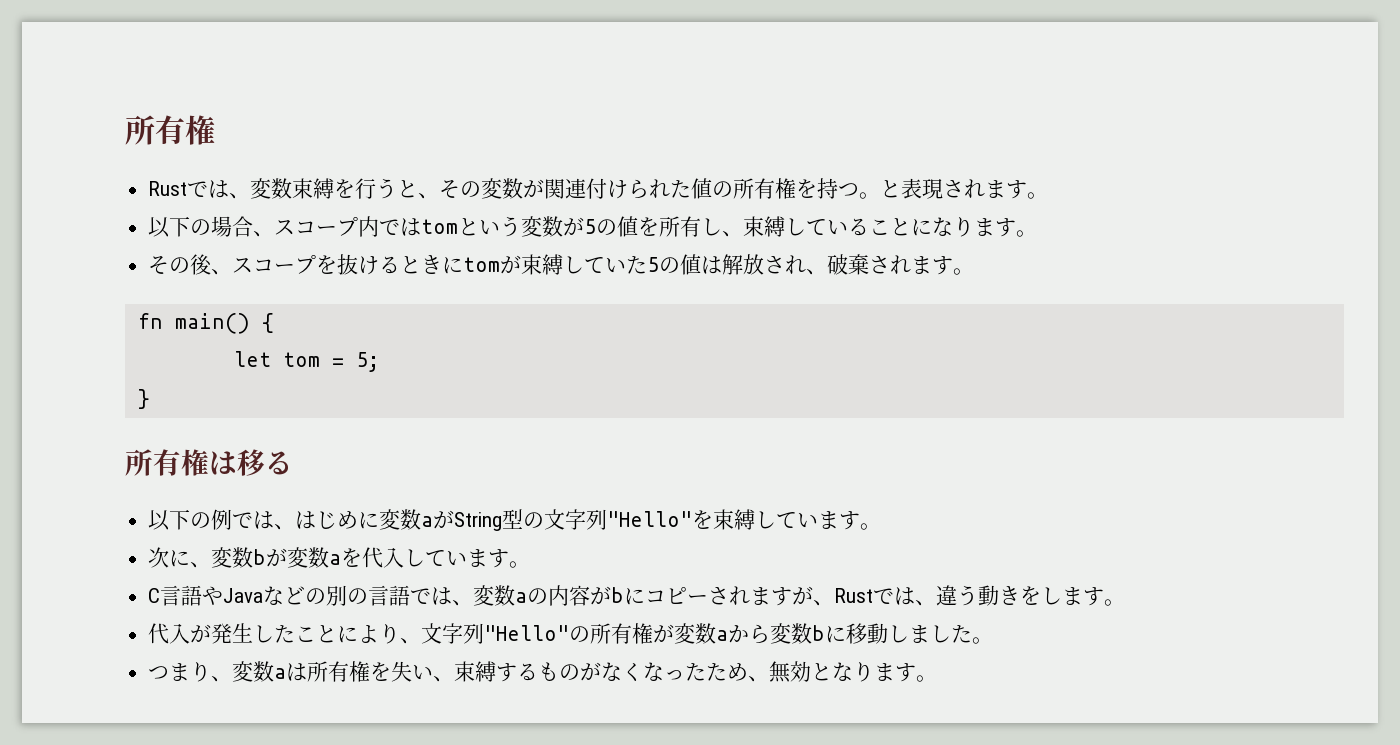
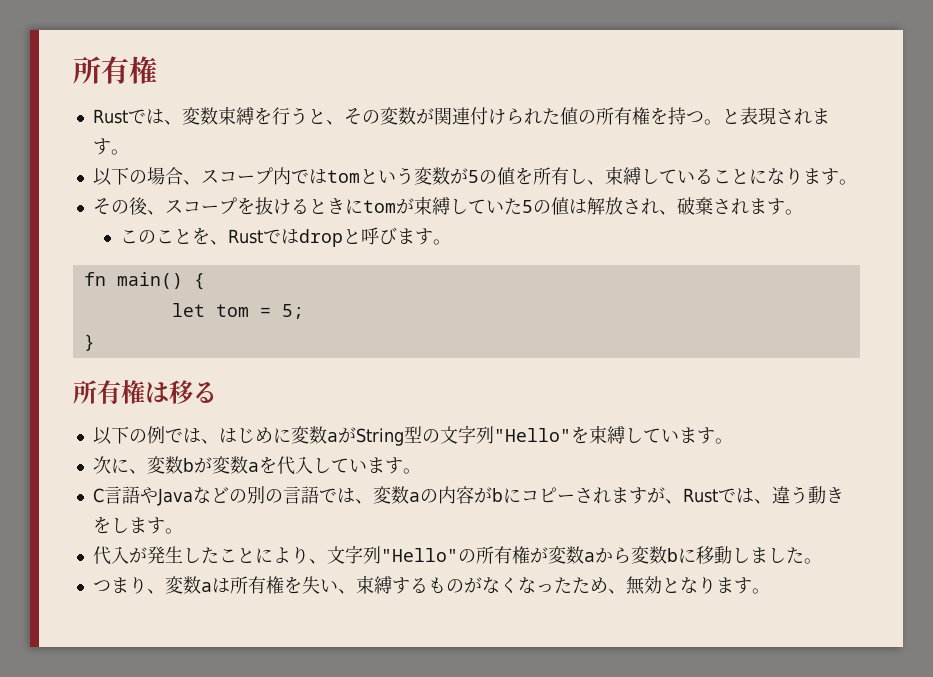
(975, 271) none -> [119,227,451,247] // このことを、Rustではdropと呼びます。

